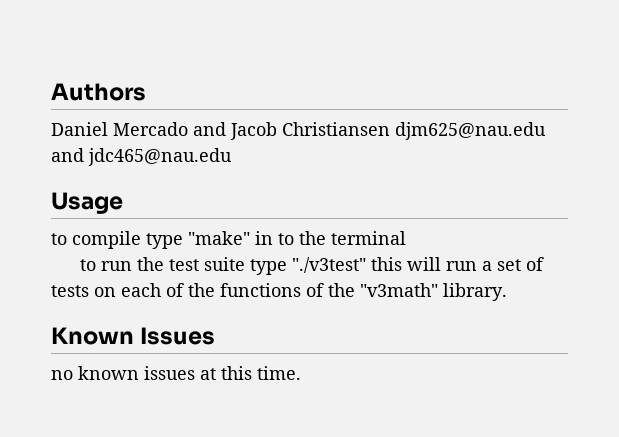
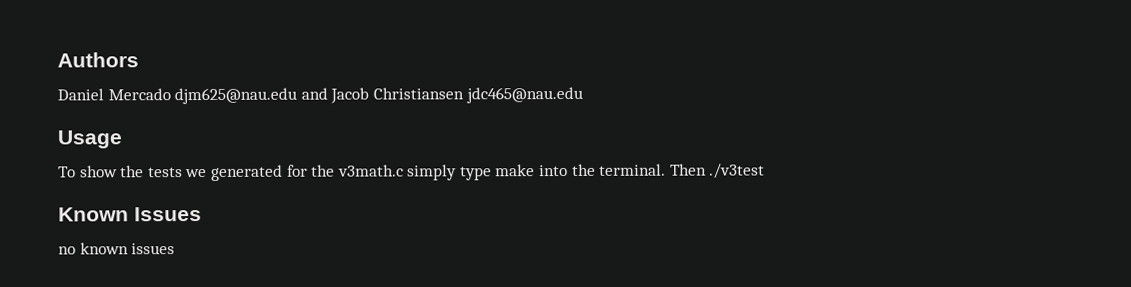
(188, 129) none -> [174,87,298,105] djm625@nau.edu
[395,122,546,140] [51,148,84,162] djm625@nau.edu and -> (464, 93) none
[51,231,406,249] [79,257,544,275] [51,283,507,301] to compile type "make" in to the terminal // to run the test suite type "./v3test" this will run a set of tests on each of the functions of the "v3math" library. -> [58,163,766,181] To show the tests we generated for the v3math.c simply type make into the terminal. Then ./v3test
[200,366,301,380] at this time. -> (176, 249) none

